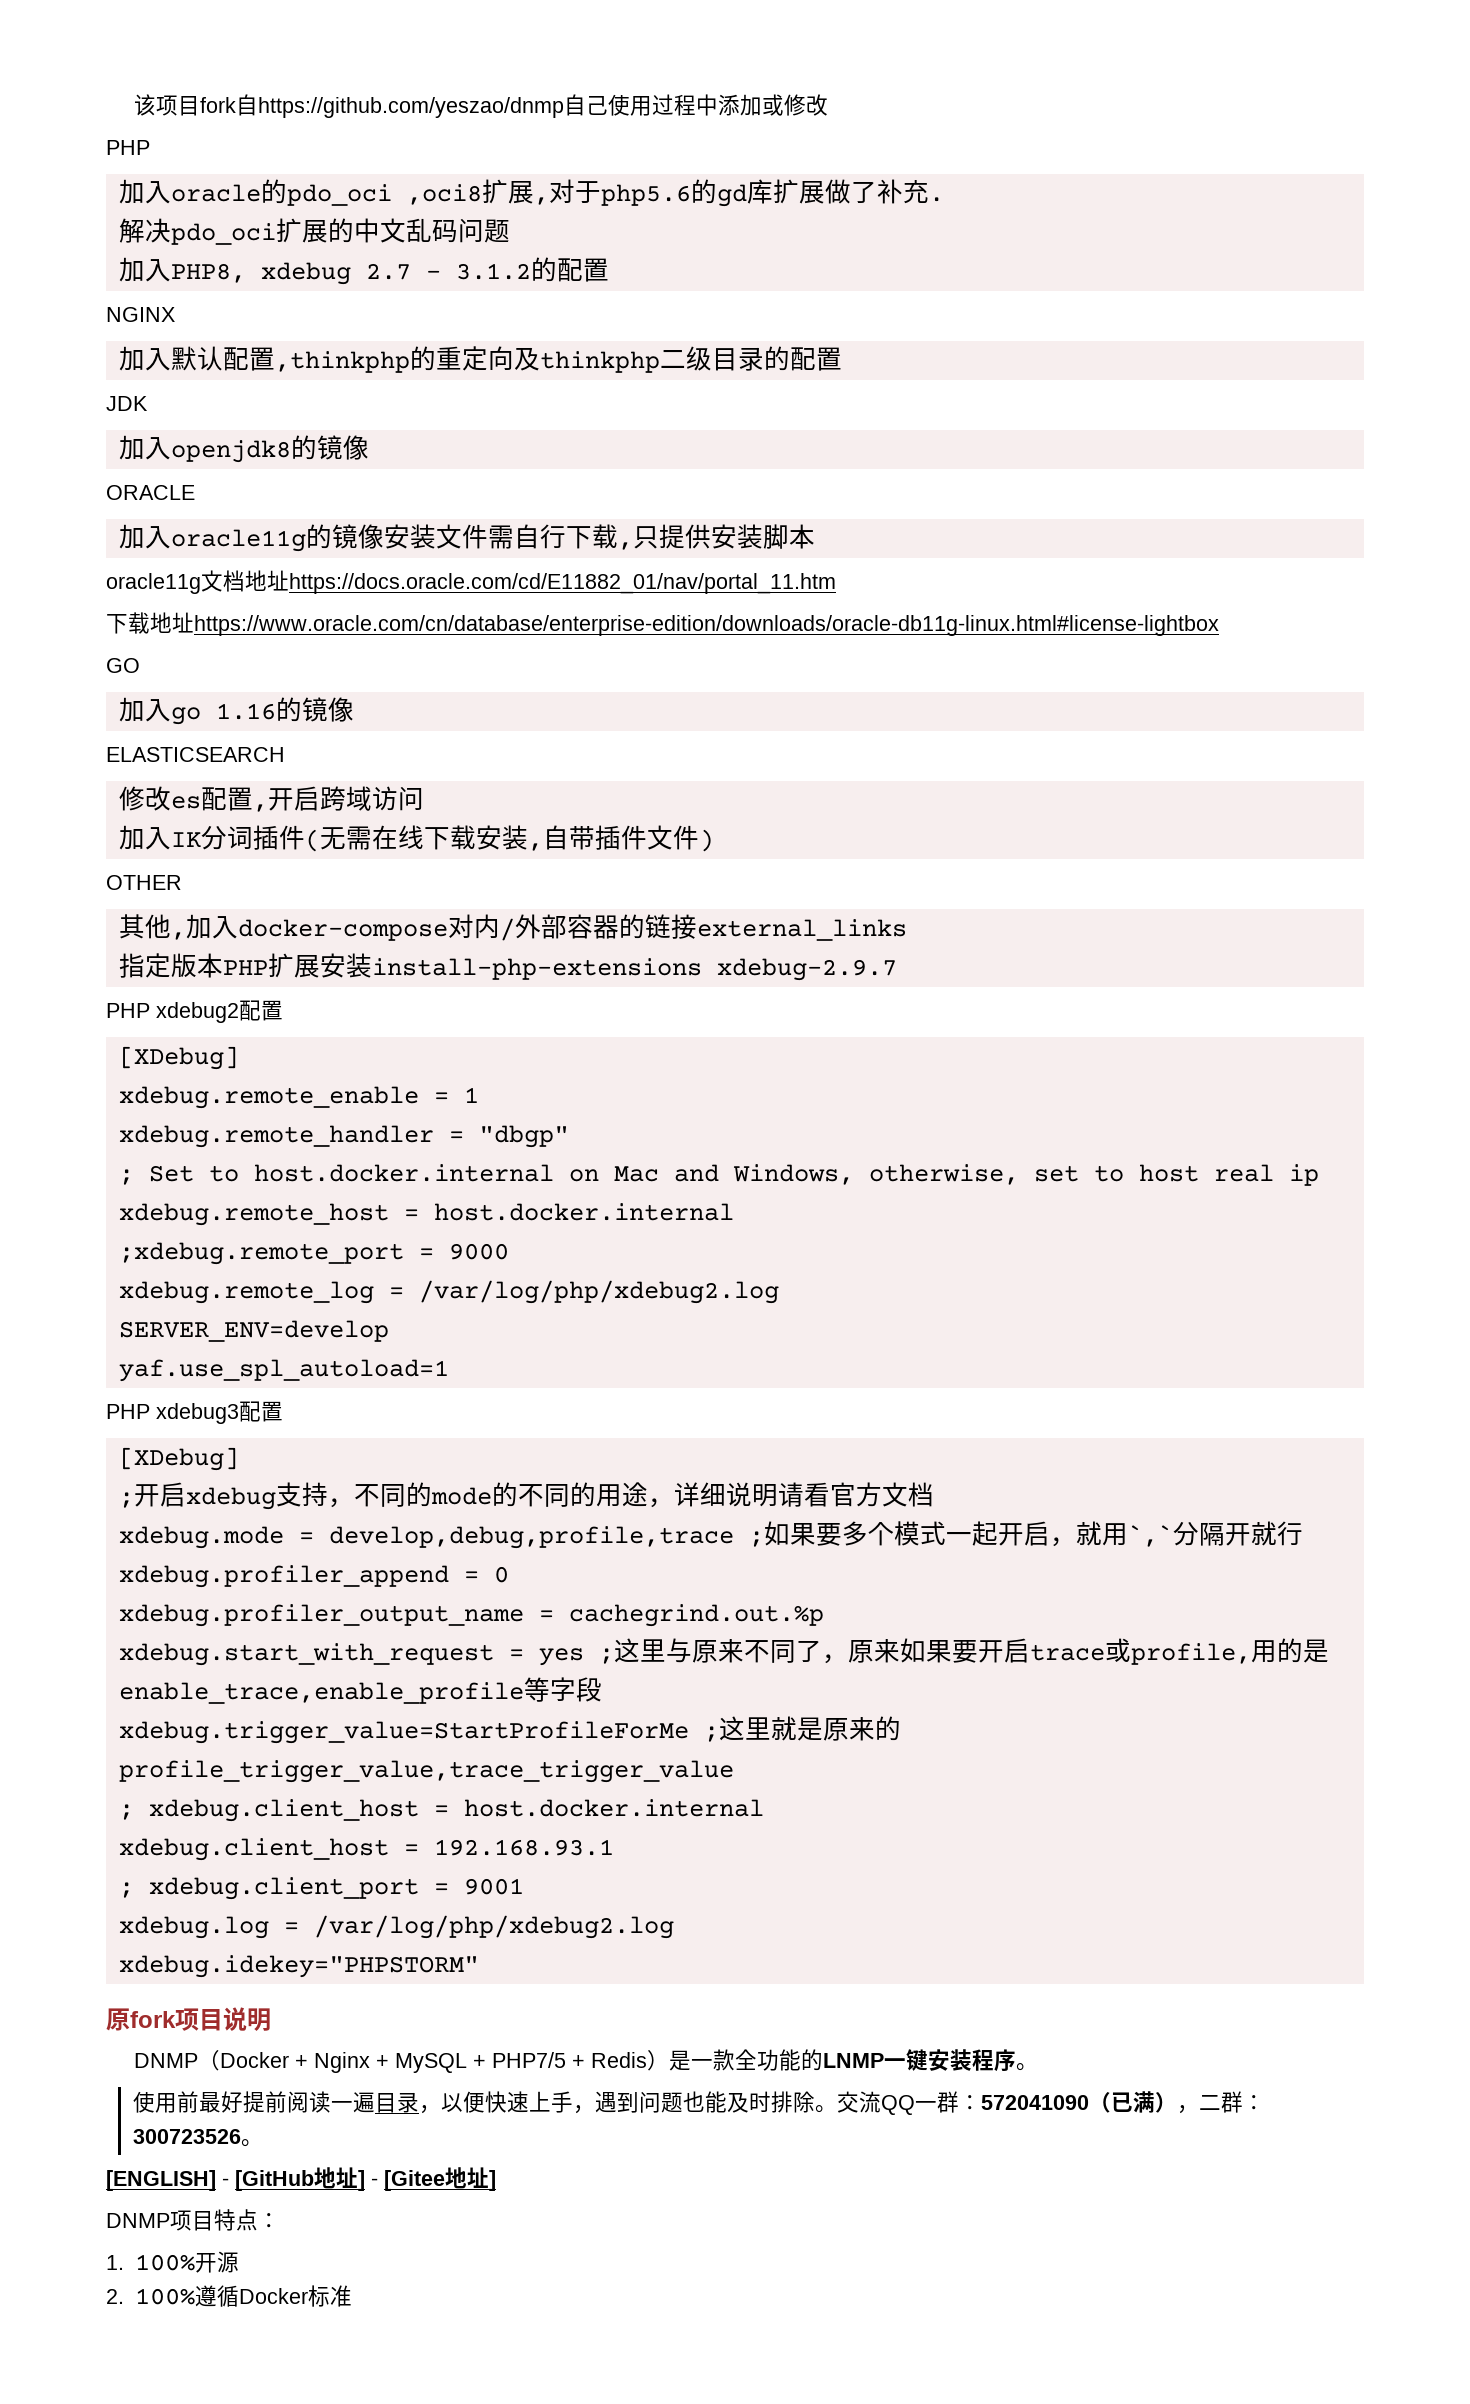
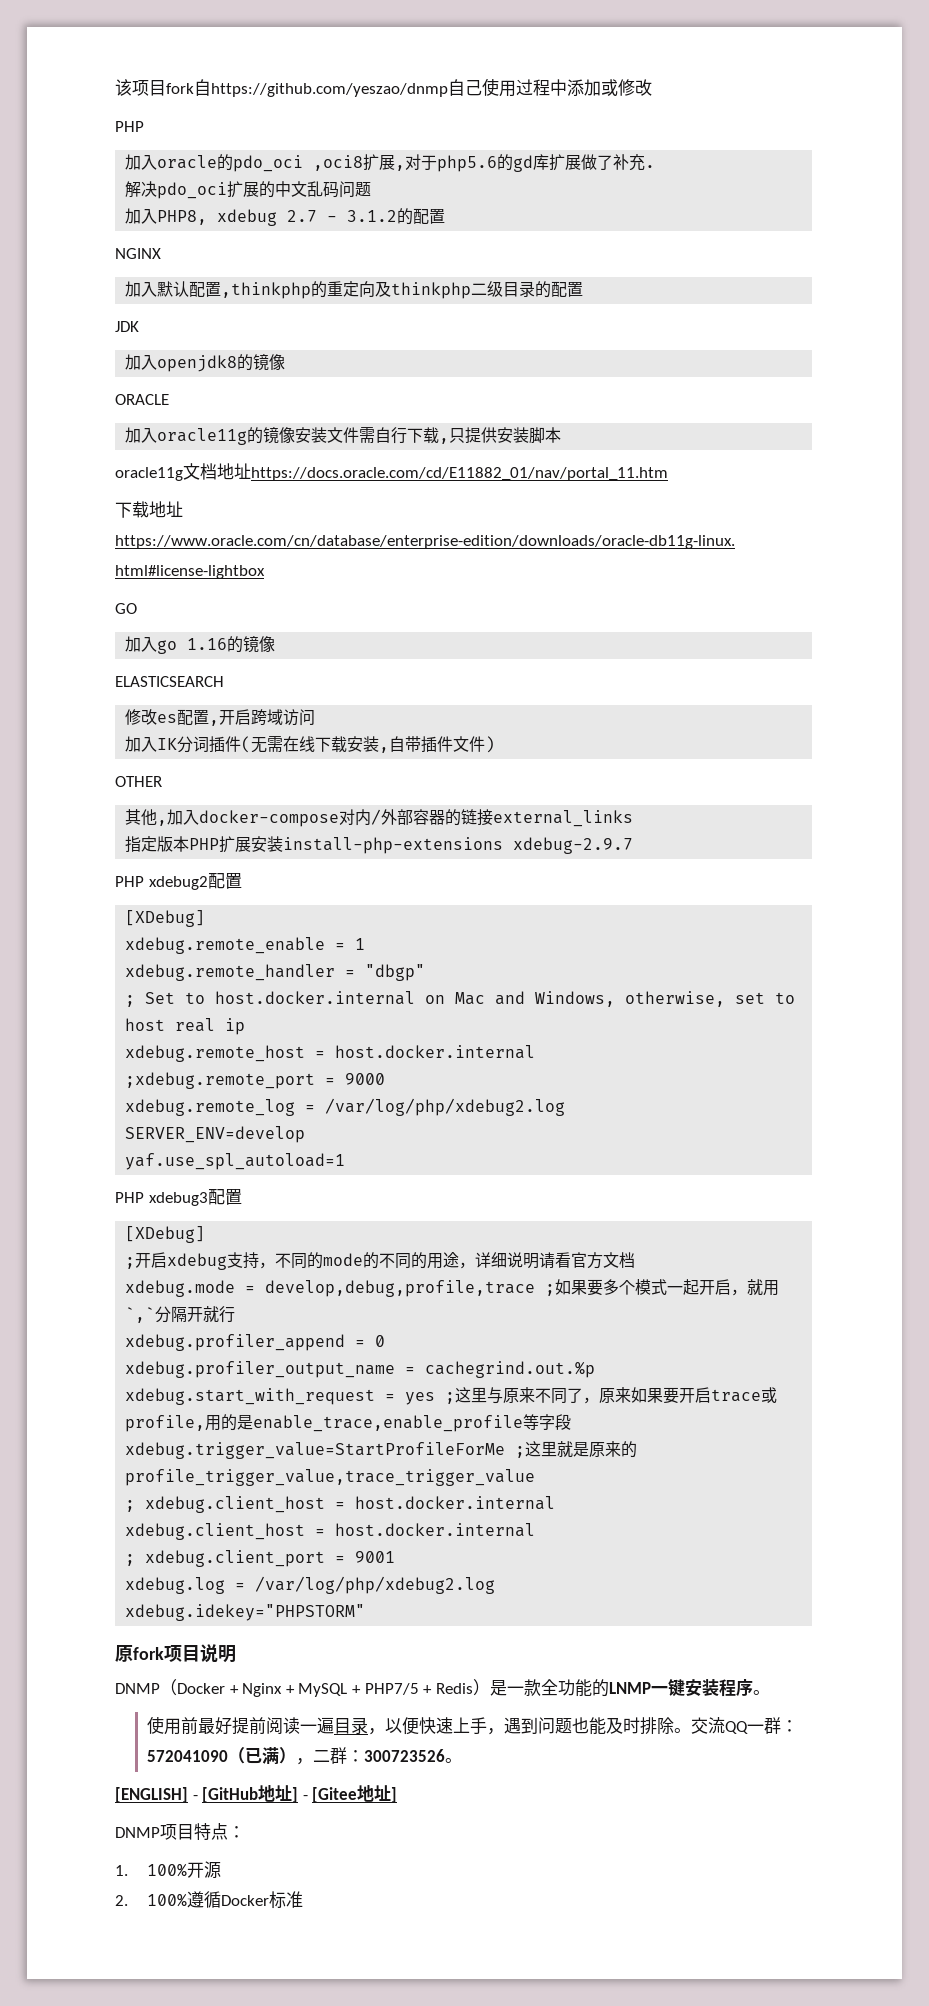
[433,1839,614,1856] 192.168.93.1 -> [335,1523,536,1537] host.docker.internal

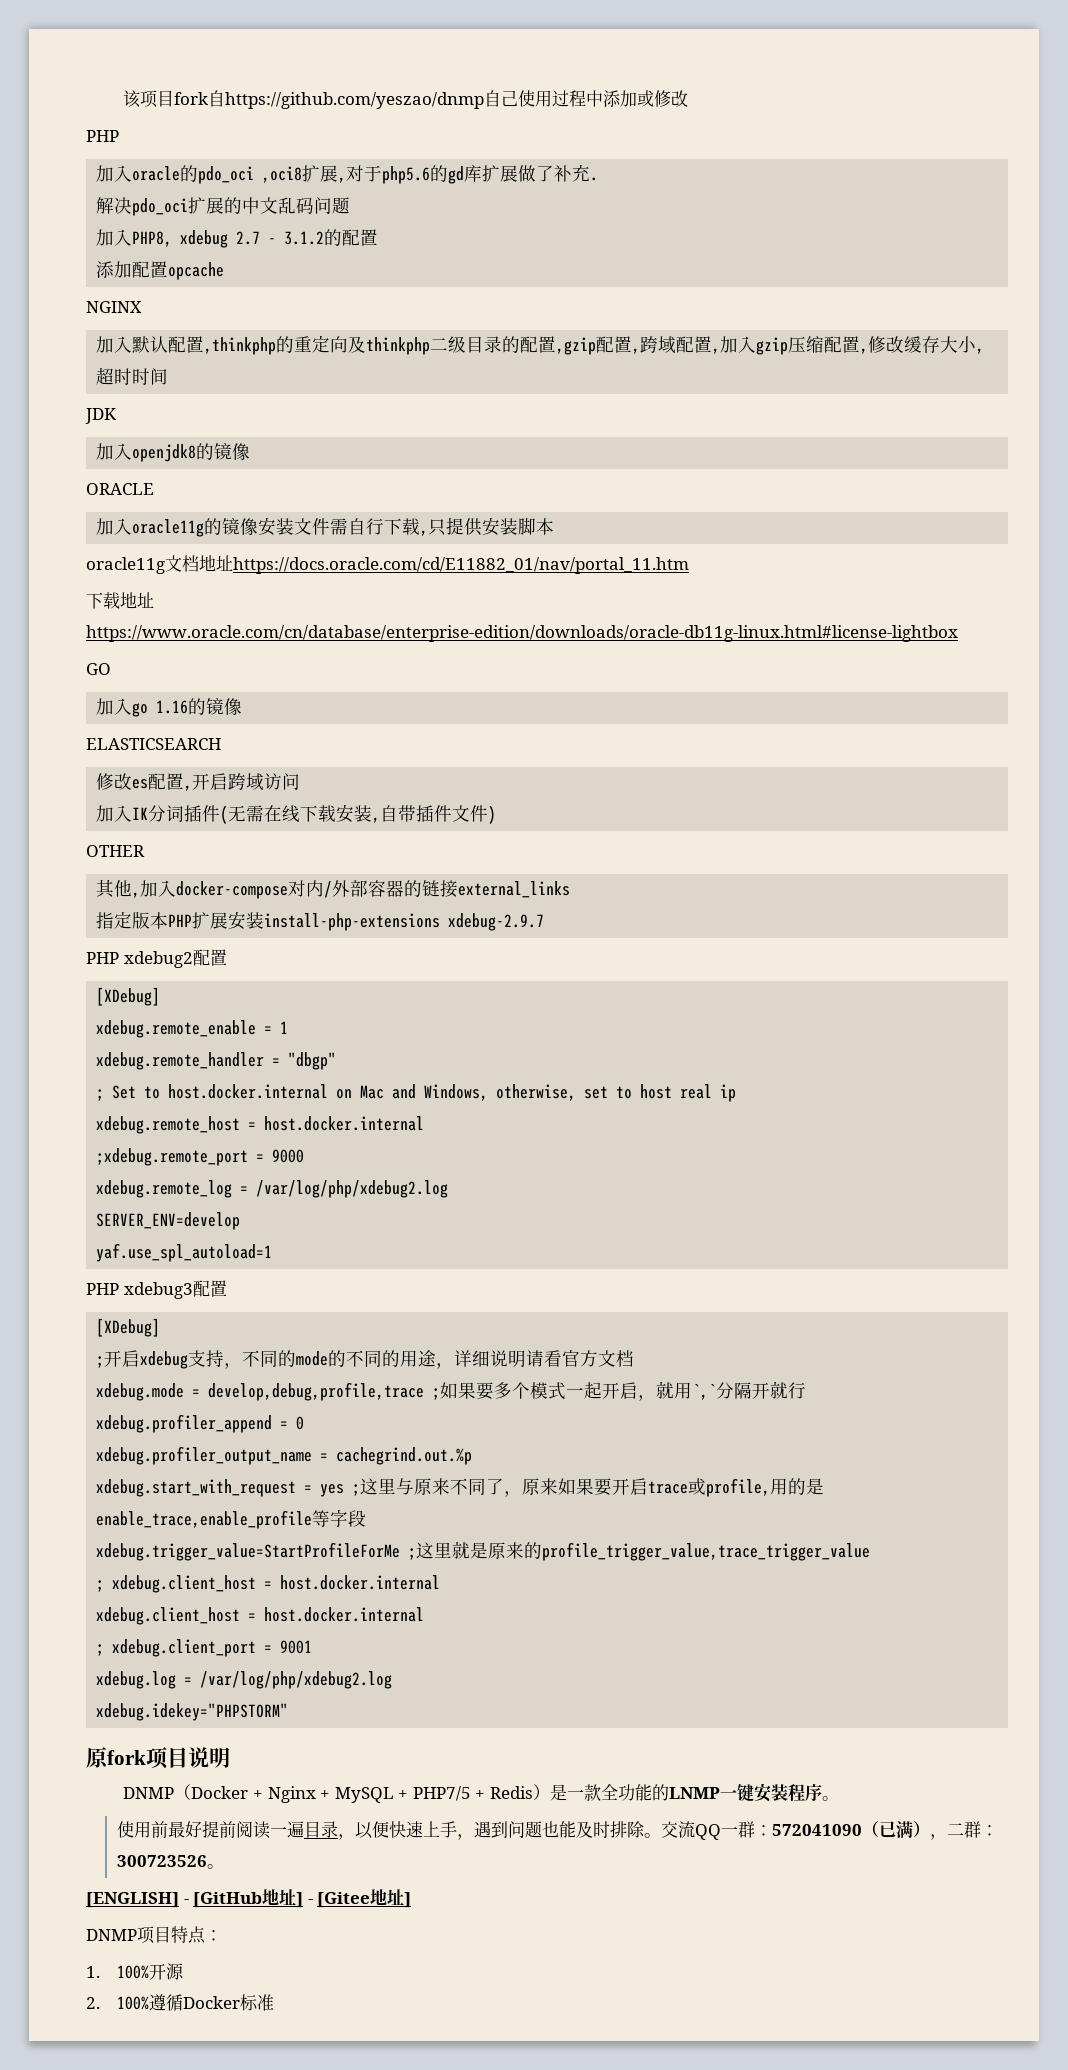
(446, 216) none -> [96,261,225,280] // 添加配置opcache
(584, 289) none -> [556,336,985,355] [96,367,169,385] ,gzip配置,跨域配置,加入gzip压缩配置,修改缓存大小,超时时间

